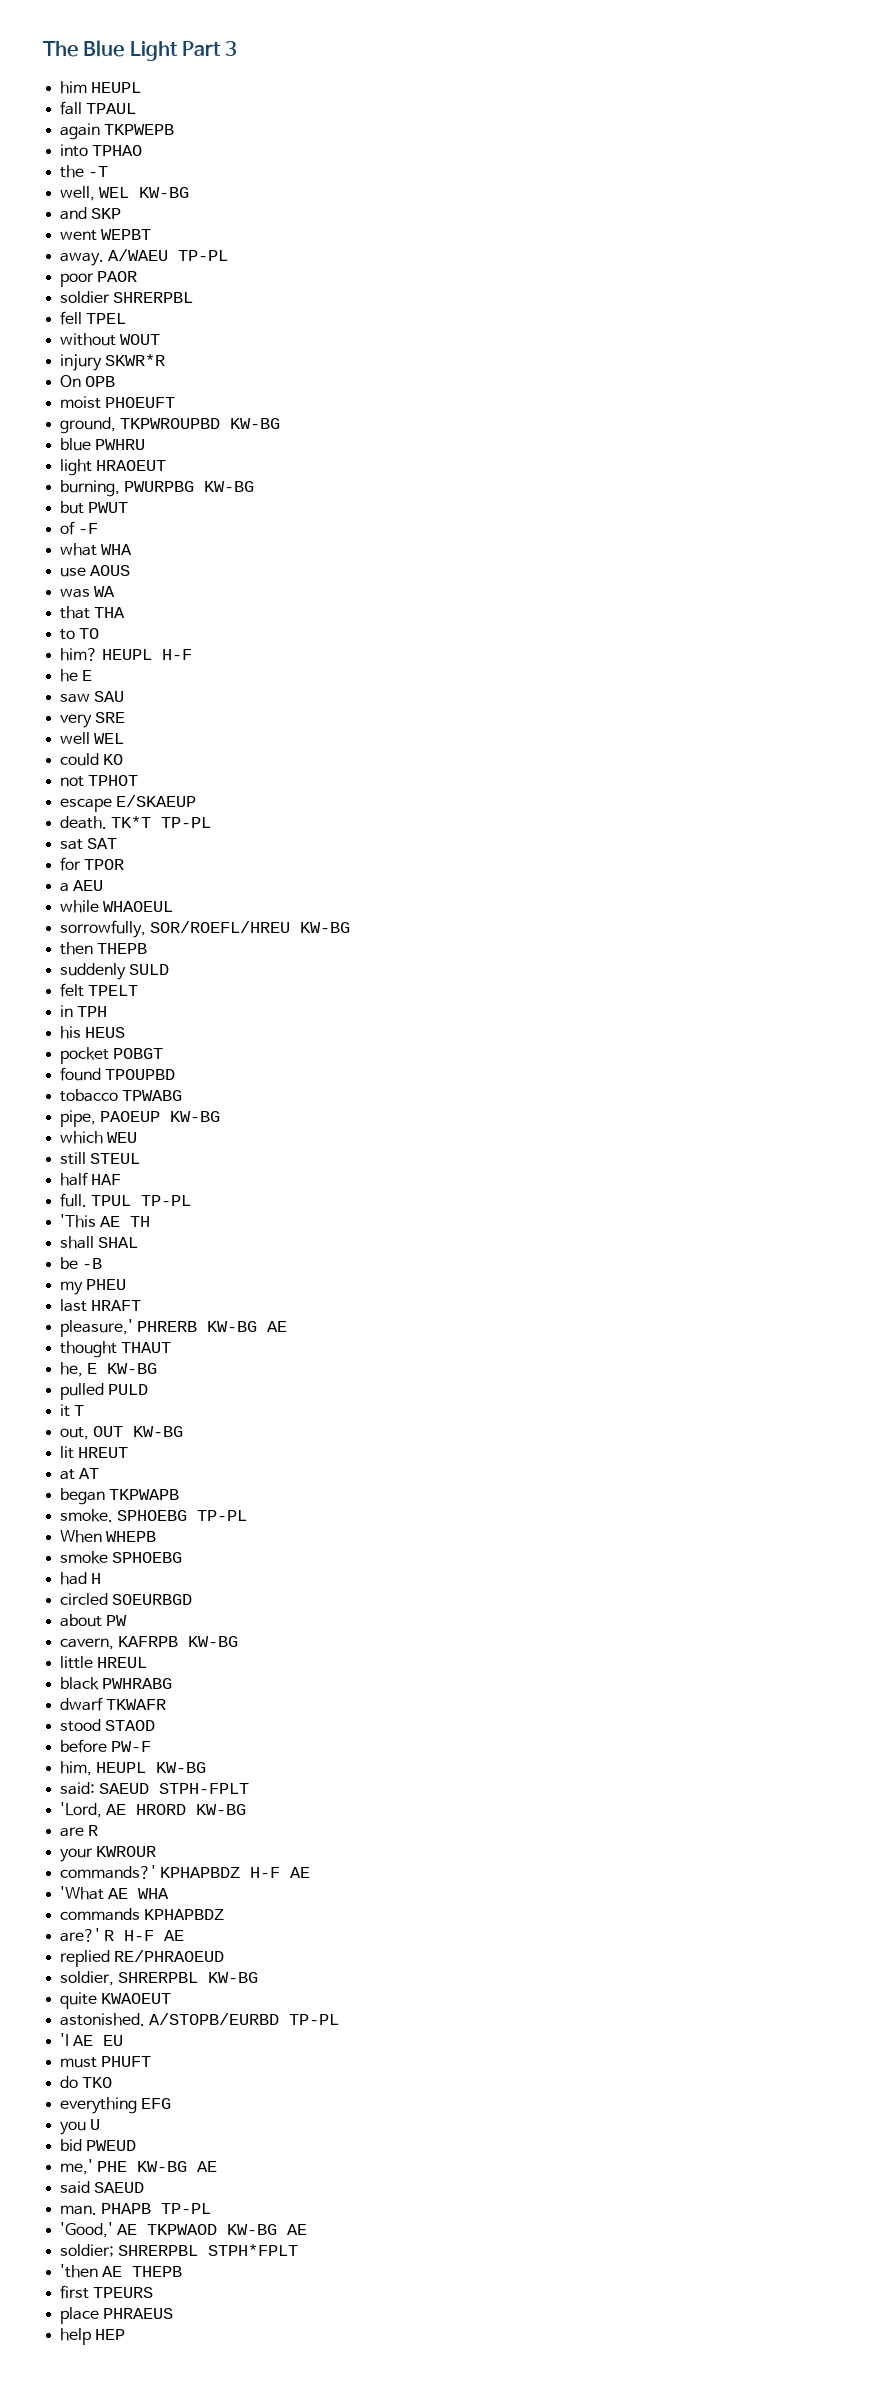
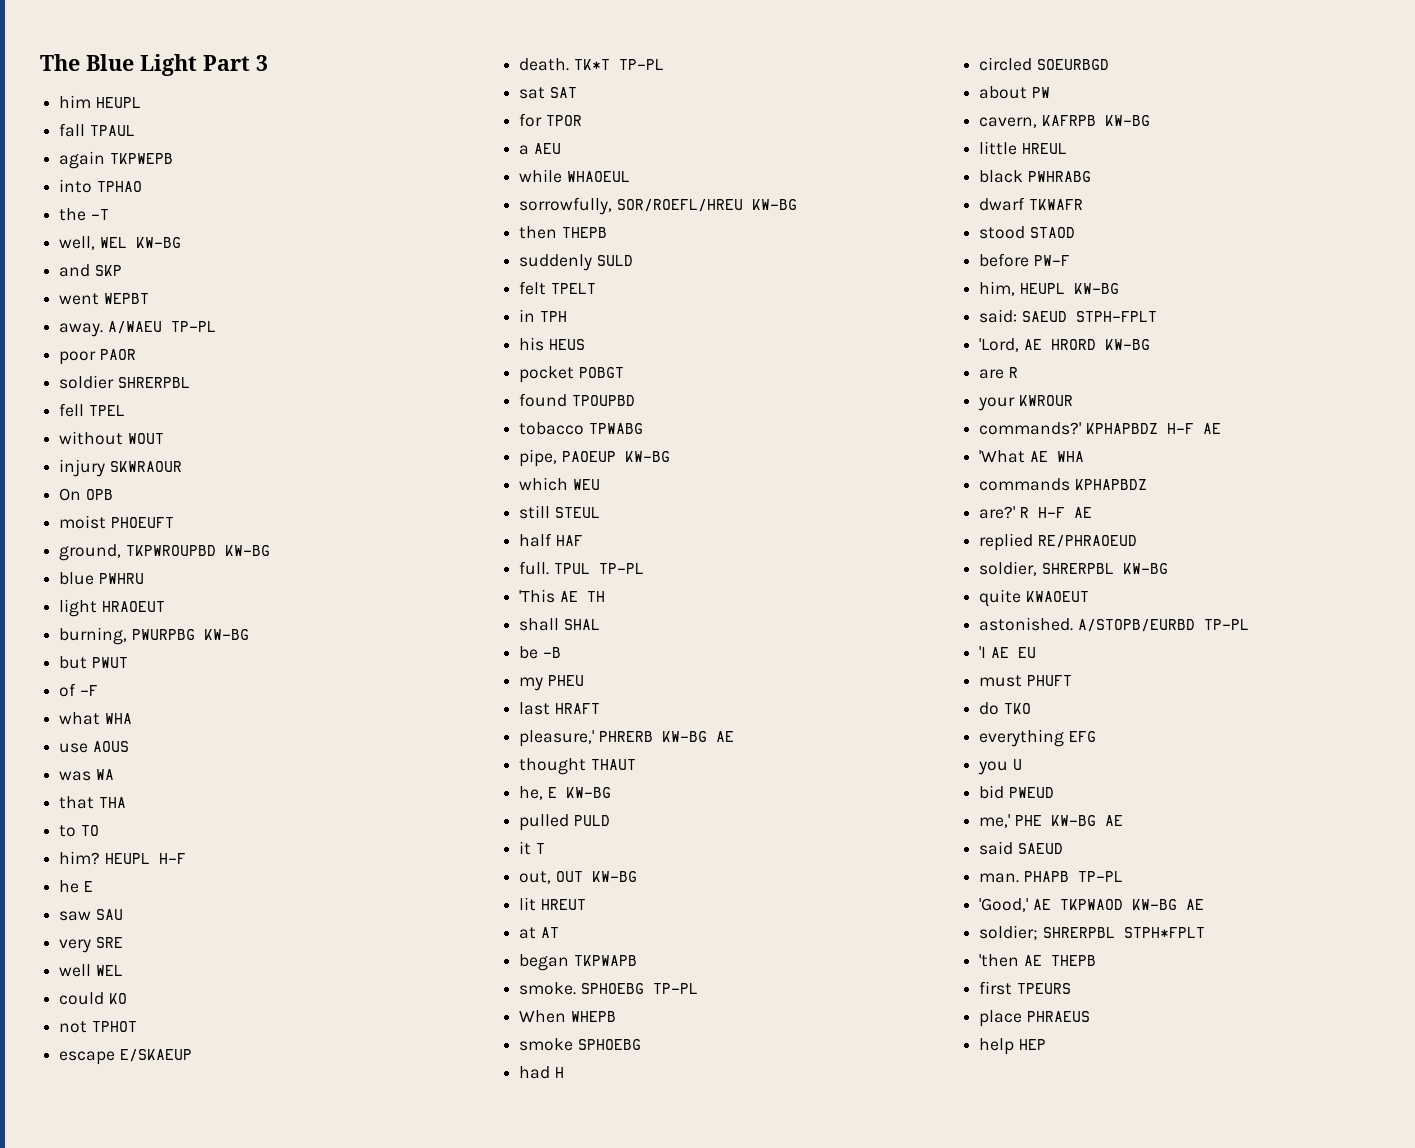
[105,354,166,366] SKWR*R -> [109,461,182,472] SKWRAOUR

